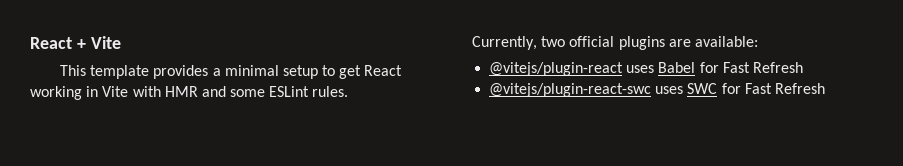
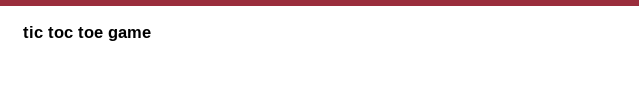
[30,36,121,49] [59,65,403,79] [30,86,349,100] [472,36,758,50] [489,62,803,76] [489,83,825,97] React + Vite // This template provides a minimal setup to get React working in Vite with HMR and some ESLint rules. // Currently, two official plugins are available: // @vitejs/plugin-react uses Babel for Fast Refresh // @vitejs/plugin-react-swc uses SWC for Fast Refresh -> [23,26,151,41] tic toc toe game

